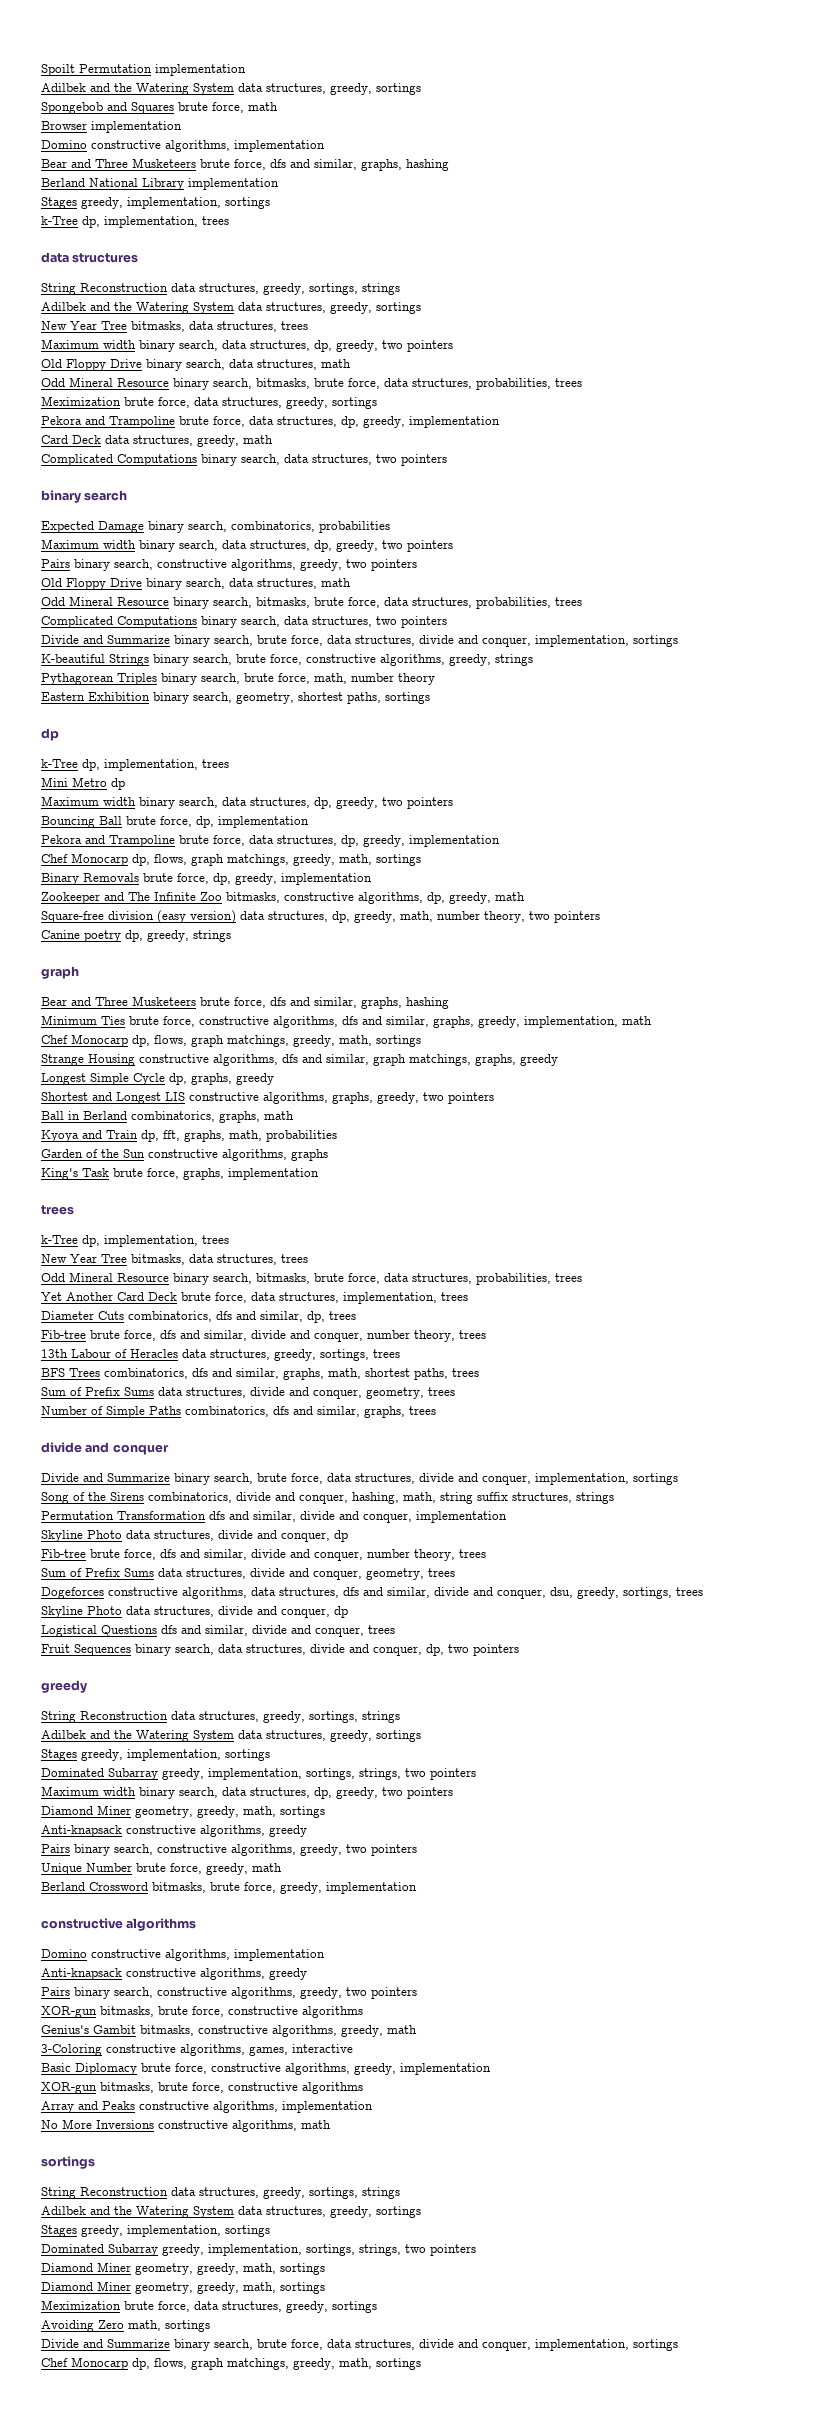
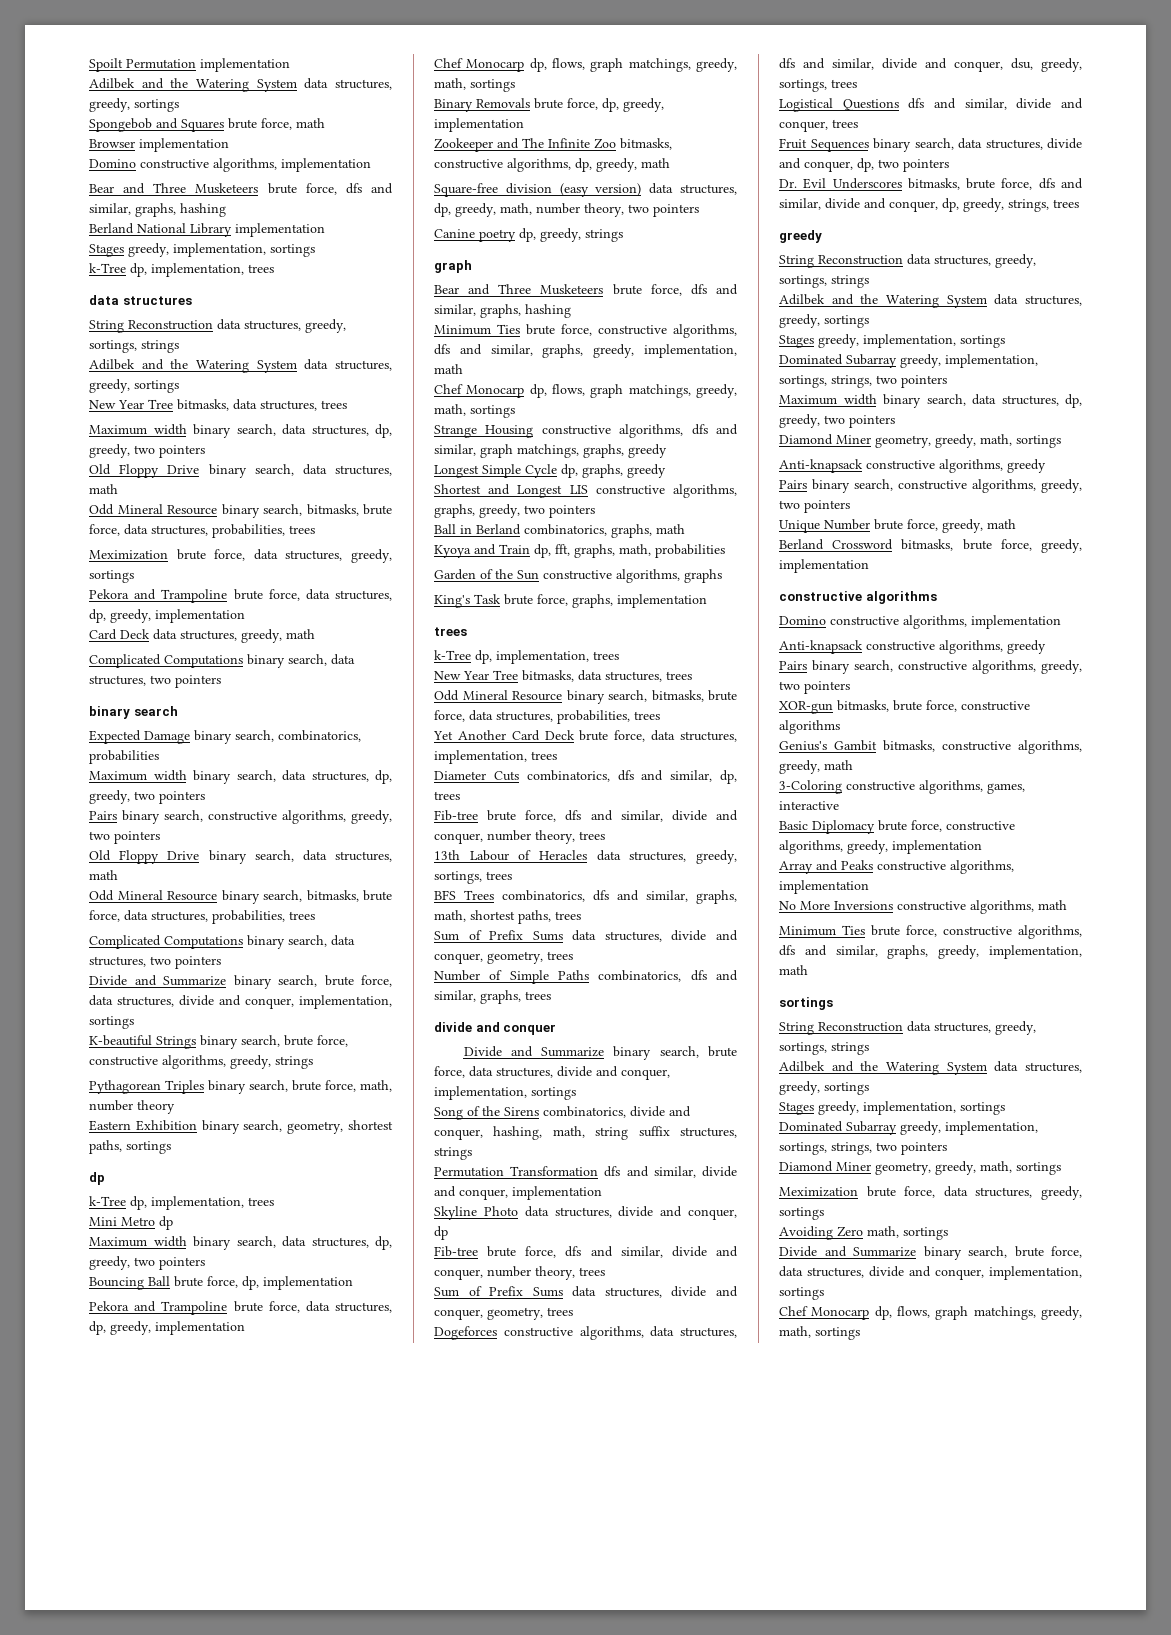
[41,1606,348,1618] // Skyline Photo data structures, divide and conquer, dp -> (857, 83) none
(519, 1650) none -> [779,178,1083,190] [779,198,1079,212] // Dr. Evil Underscores bitmasks, brute force, dfs and similar, divide and conquer, dp, greedy, strings, trees
[41,2082,363,2094] // XOR-gun bitmasks, brute force, constructive algorithms -> (982, 847) none
(331, 2124) none -> [779,925,1082,939] [779,945,1082,959] [779,965,808,975] // Minimum Ties brute force, constructive algorithms, dfs and similar, graphs, greedy, implementation, math
[41,2281,325,2294] // Diamond Miner geometry, greedy, math, sortings -> (1061, 1168) none

